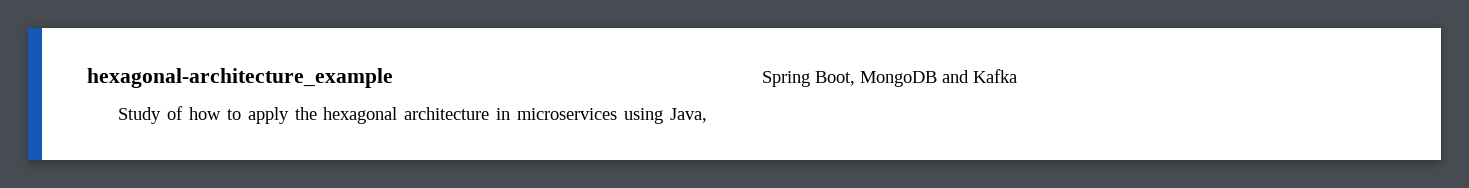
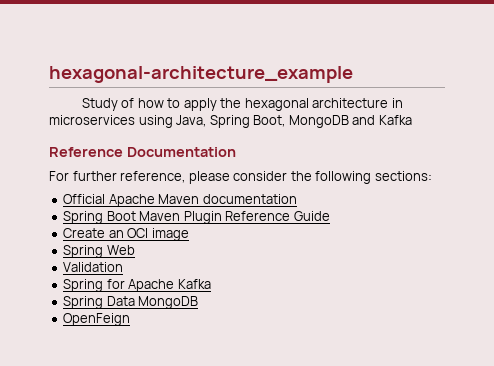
(1017, 76) none -> [49,147,236,157] [49,171,432,184] [63,194,297,207] [63,211,330,224] [63,228,189,241] [63,245,135,258] [63,262,124,272] [63,279,211,292] [63,296,199,309] [63,313,131,326] // Reference Documentation // For further reference, please consider the following sections: // Official Apache Maven documentation // Spring Boot Maven Plugin Reference Guide // Create an OCI image // Spring Web // Validation // Spring for Apache Kafka // Spring Data MongoDB // OpenFeign

